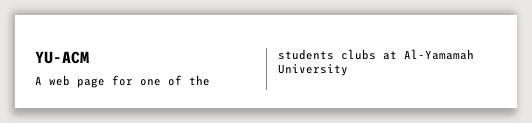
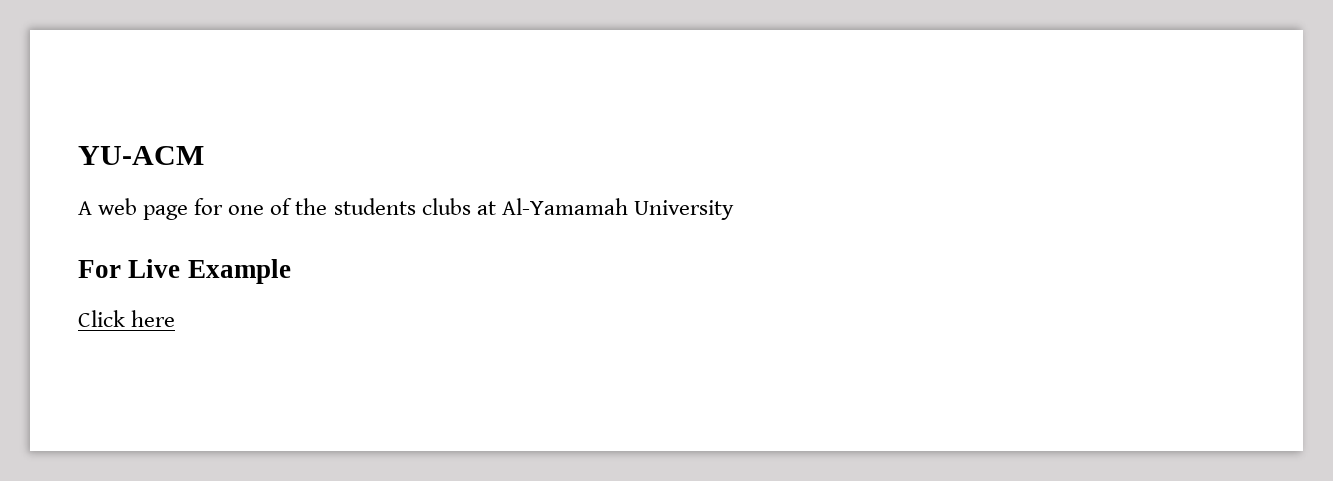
(348, 70) none -> [78,259,291,284] [78,310,176,327] // For Live Example // Click here

